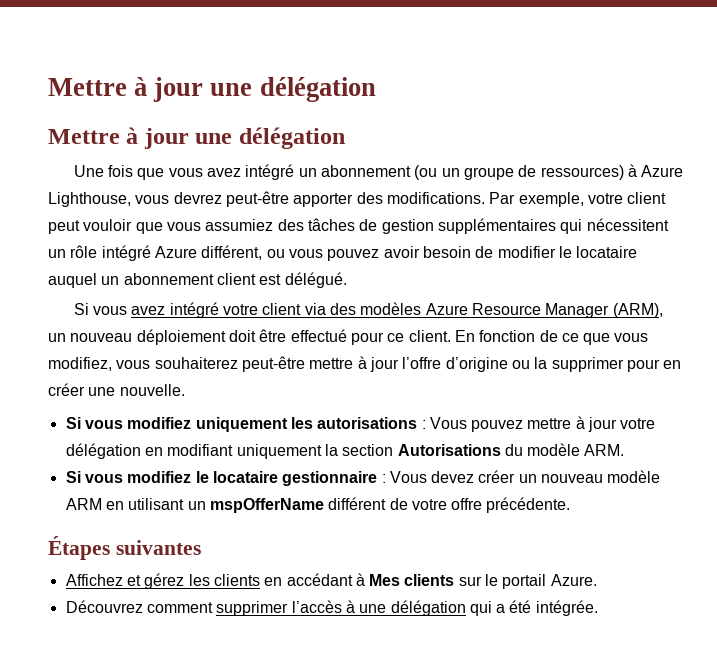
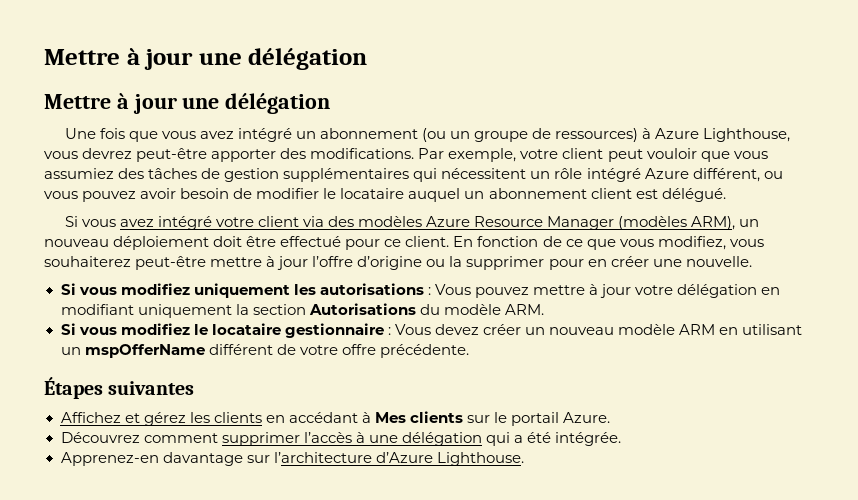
[612,303,663,318] (ARM), -> [618,216,736,230] (modèles ARM),
(598, 608) none -> [60,452,524,466] // Apprenez-en davantage sur l’architecture d’Azure Lighthouse.

